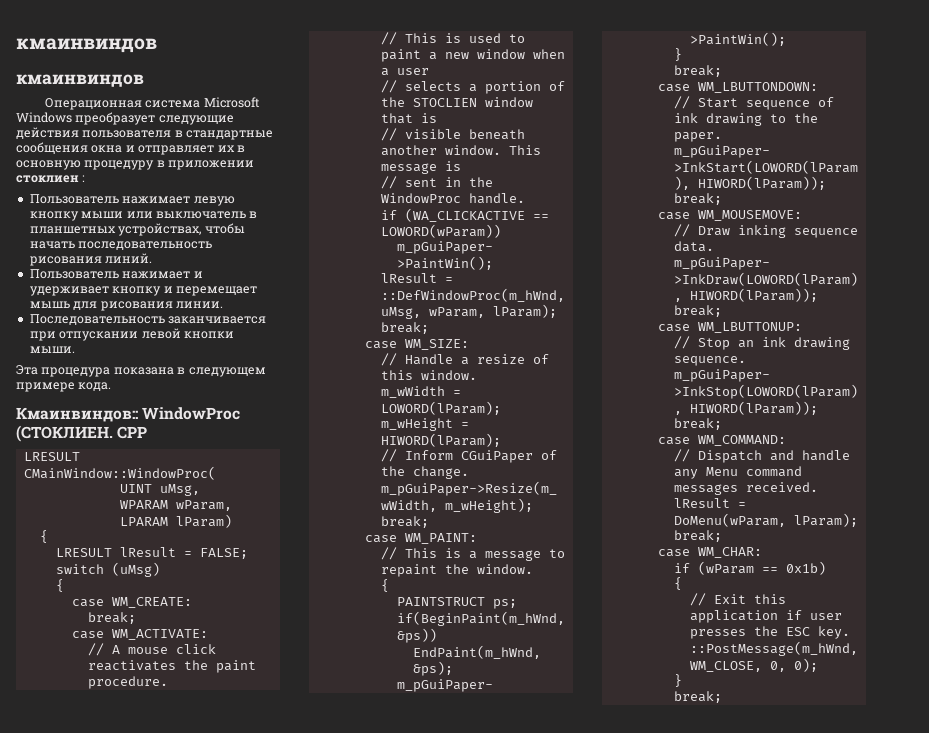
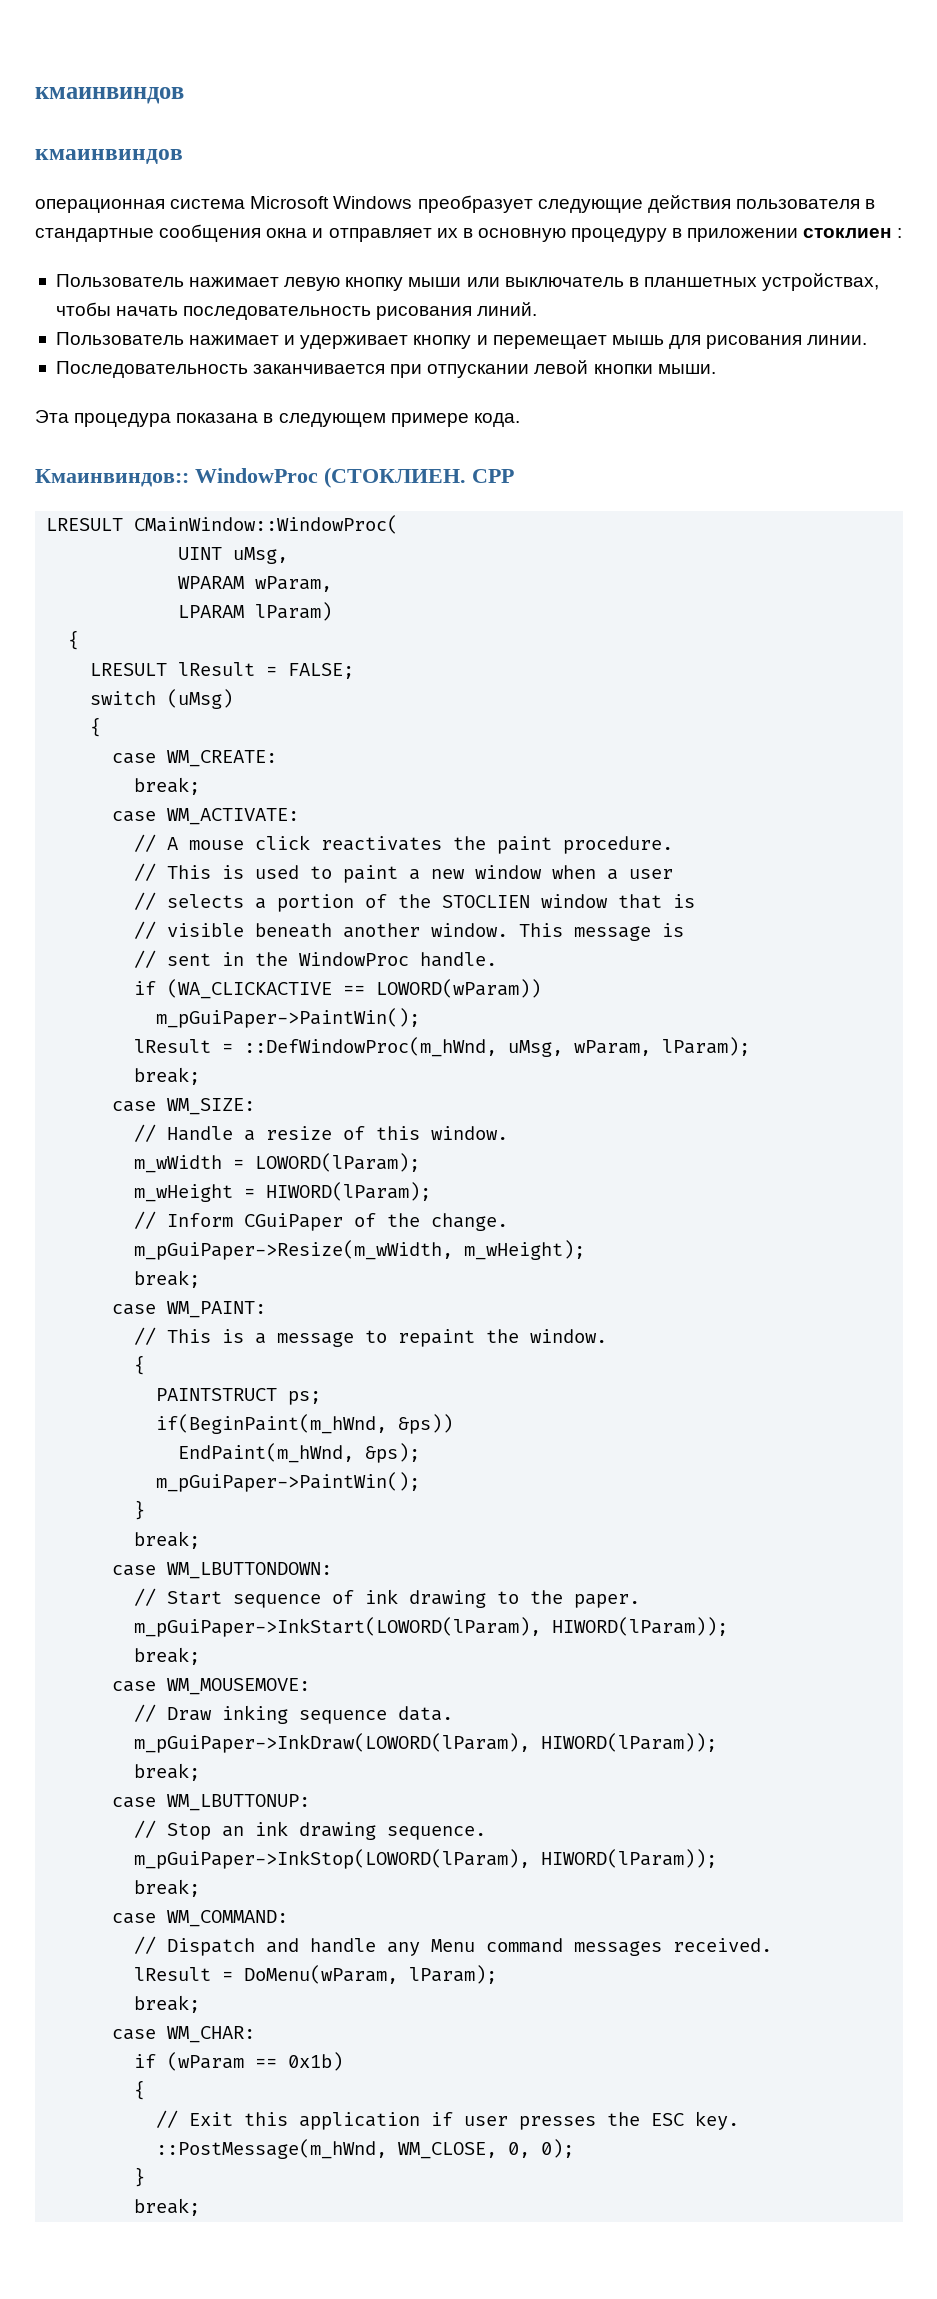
[44,98,142,110] Операционная -> [35,199,165,213] операционная

